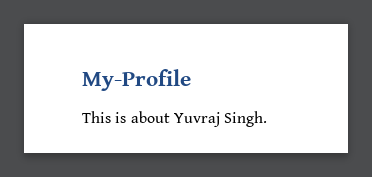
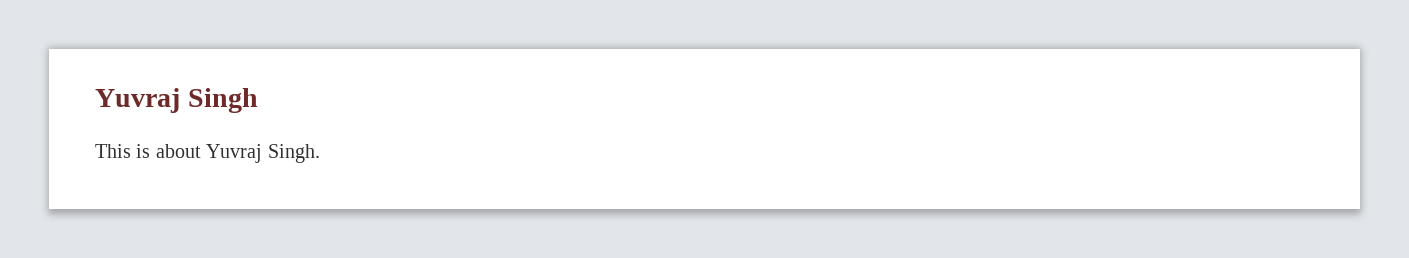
[82,69,191,91] My-Profile -> [95,88,258,113] Yuvraj Singh

